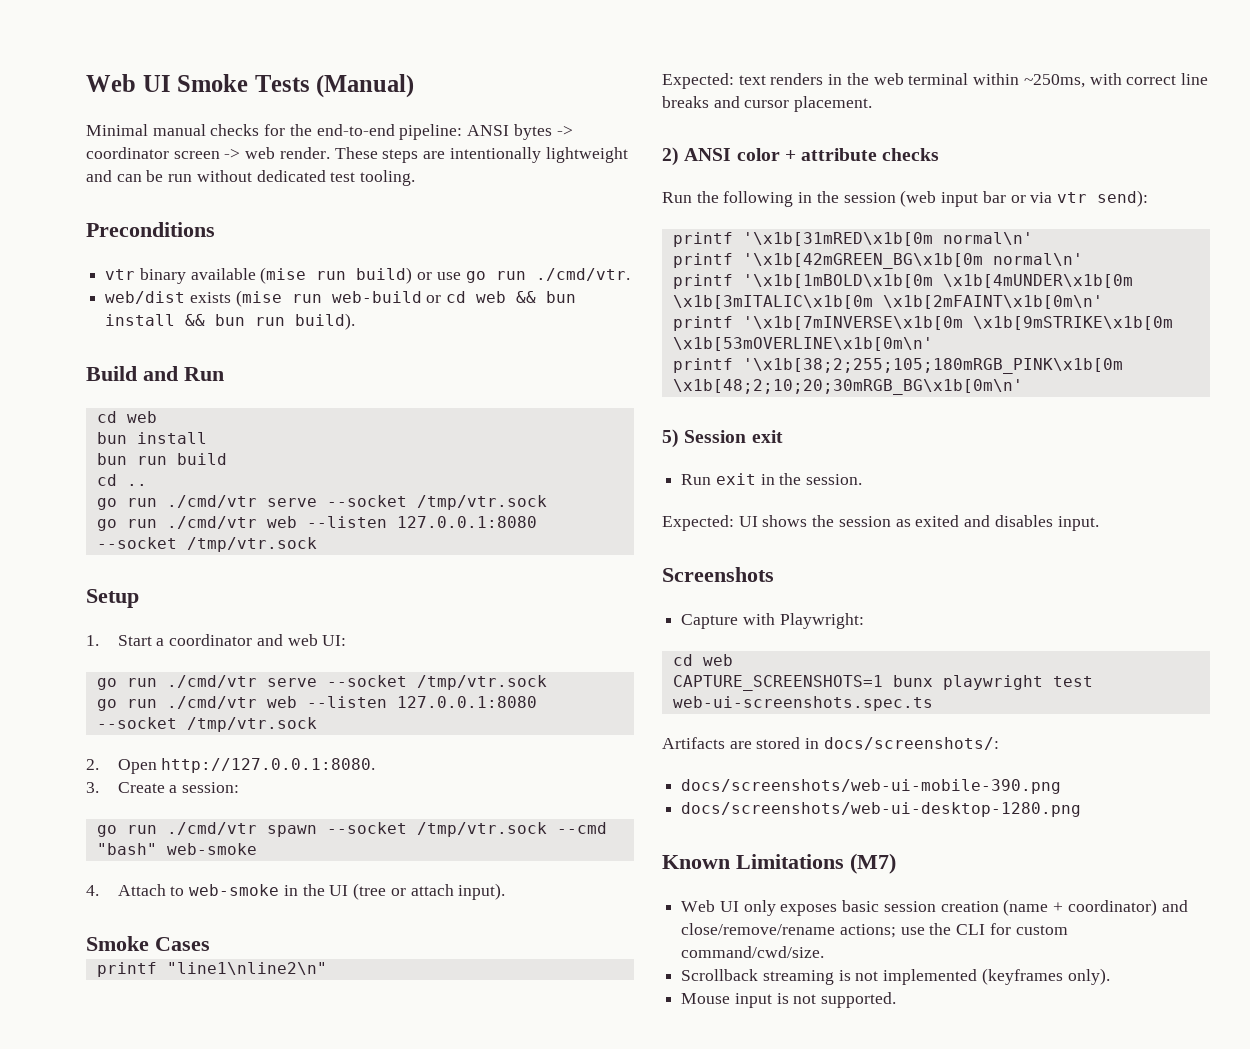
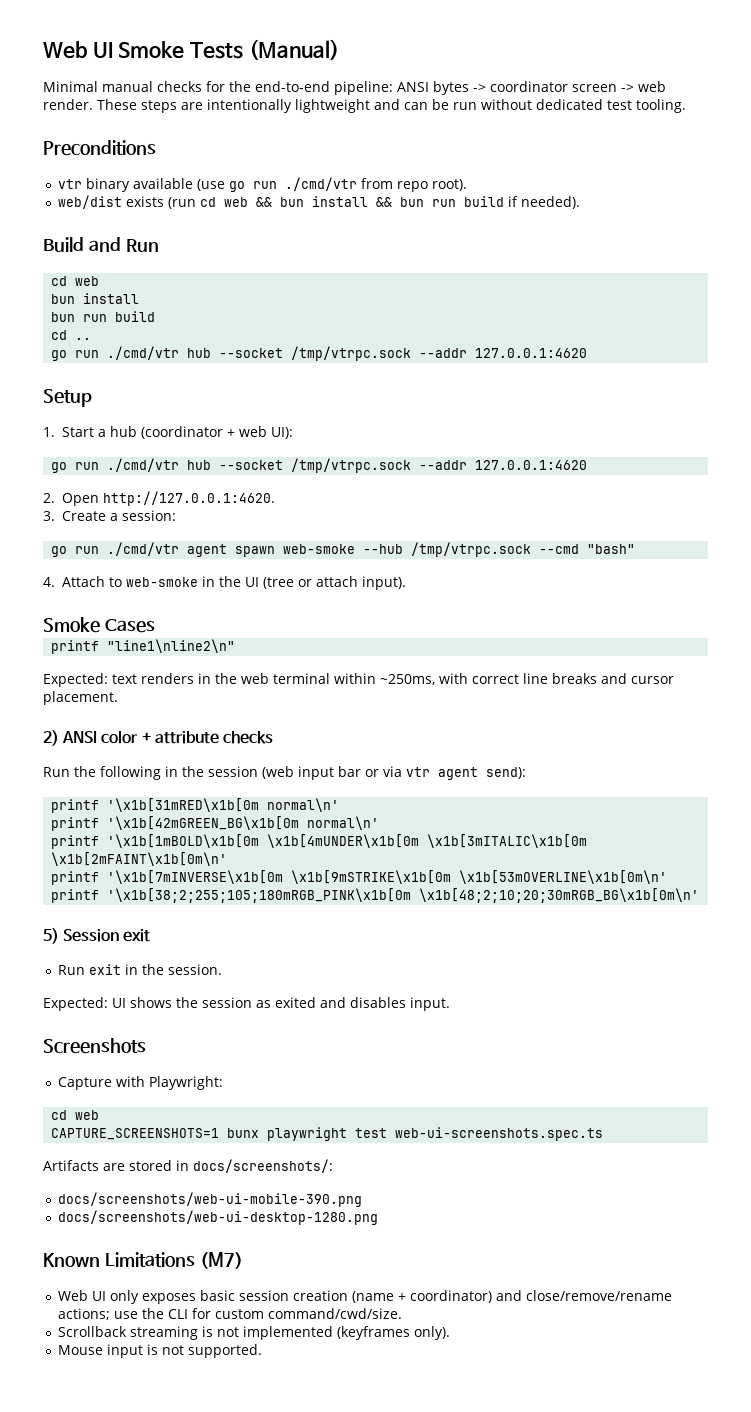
[260,267,630,284] [105,290,442,307] (mise run build) or use go run ./cmd/vtr. // web/dist exists (mise run web-build or -> [196,177,467,192] [57,195,196,209] (use go run ./cmd/vtr from repo root). // web/dist exists (run
[295,313,356,330] build). -> [463,196,580,209] build if needed).
[266,495,547,510] [96,516,537,531] [96,537,317,552] [86,589,139,608] [86,634,347,646] [96,675,547,690] [96,696,537,711] [96,717,317,732] serve --socket /tmp/vtr.sock // go run ./cmd/vtr web --listen 127.0.0.1:8080 --socket /tmp/vtr.sock // Setup // 1. Start a coordinator and web UI: // go run ./cmd/vtr serve --socket /tmp/vtr.sock // go run ./cmd/vtr web --listen 127.0.0.1:8080 --socket /tmp/vtr.sock -> [187,346,588,361] [43,389,92,407] [43,426,293,439] [51,458,588,473] hub --socket /tmp/vtrpc.sock --addr 127.0.0.1:4620 // Setup // 1. Start a hub (coordinator + web UI): // go run ./cmd/vtr hub --socket /tmp/vtrpc.sock --addr 127.0.0.1:4620
[161,758,376,773] http://127.0.0.1:8080. -> [102,491,275,506] http://127.0.0.1:4620.
[266,822,547,837] spawn --socket /tmp/vtr.sock -> [187,542,532,557] agent spawn web-smoke --hub /tmp/vtrpc.sock
[166,843,257,855] web-smoke -> (636, 549) none
(1087, 197) none -> [438,767,478,780] agent

